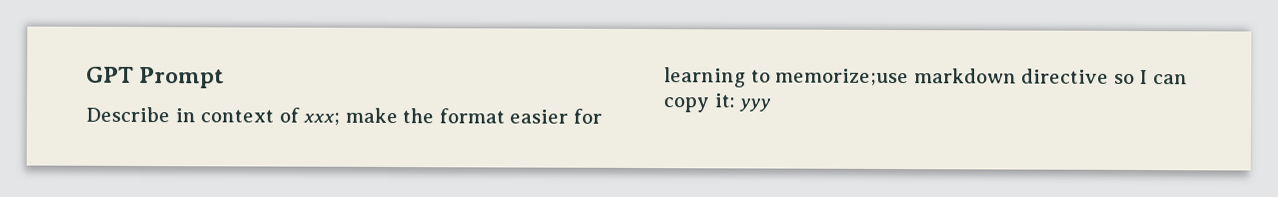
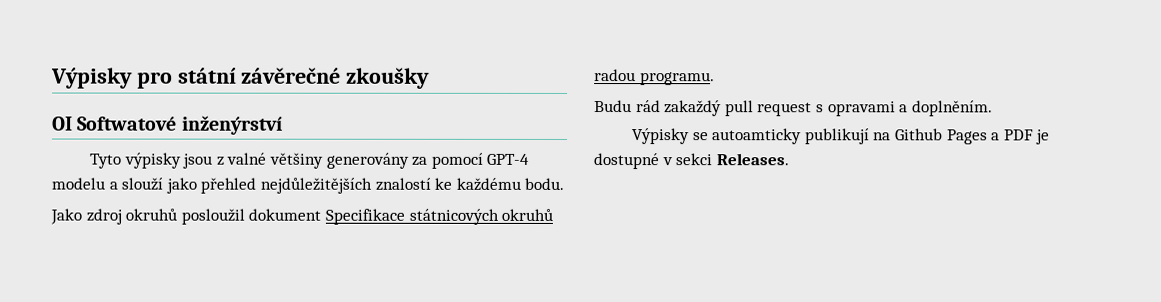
[86,66,226,89] [85,106,602,126] [664,67,1188,88] [663,93,773,113] GPT Prompt // Describe in context of xxx; make the format easier for learning to memorize;use markdown directive so I can copy it: yyy -> [51,67,431,89] [52,115,283,135] [89,152,530,169] [51,177,565,194] [50,208,554,225] [594,69,715,86] [594,100,993,117] [632,128,1051,145] [593,153,789,170] Výpisky pro státní závěrečné zkoušky // OI Softwatové inženýrství // Tyto výpisky jsou z valné většiny generovány za pomocí GPT-4 modelu a slouží jako přehled nejdůležitějších znalostí ke každému bodu. // Jako zdroj okruhů posloužil dokument Specifikace státnicových okruhů radou programu. // Budu rád zakaždý pull request s opravami a doplněním. // Výpisky se autoamticky publikují na Github Pages a PDF je dostupné v sekci Releases.

